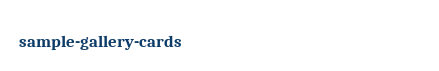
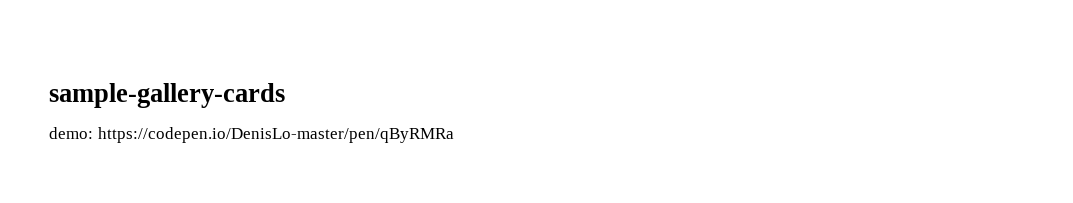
(182, 42) none -> [49,127,454,143] // demo: https://codepen.io/DenisLo-master/pen/qByRMRa

